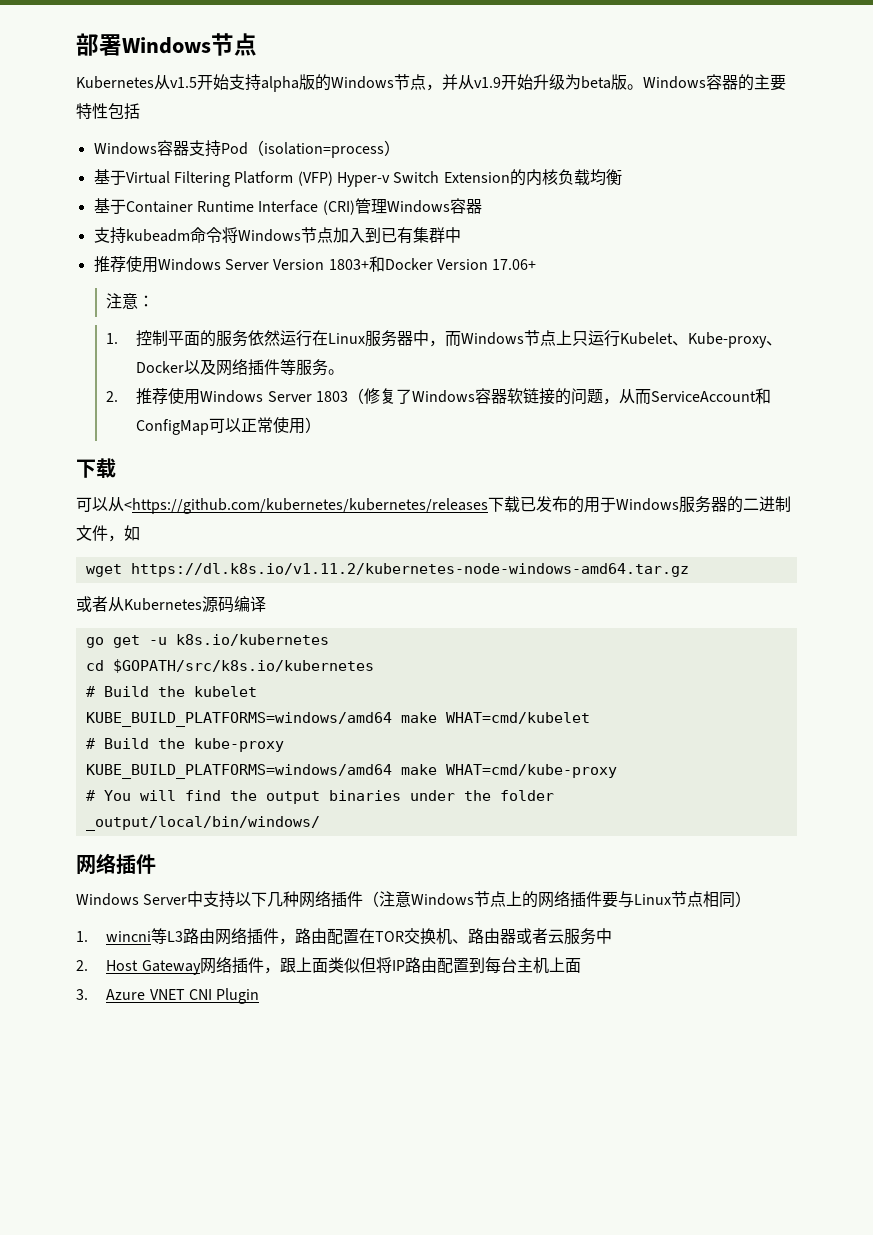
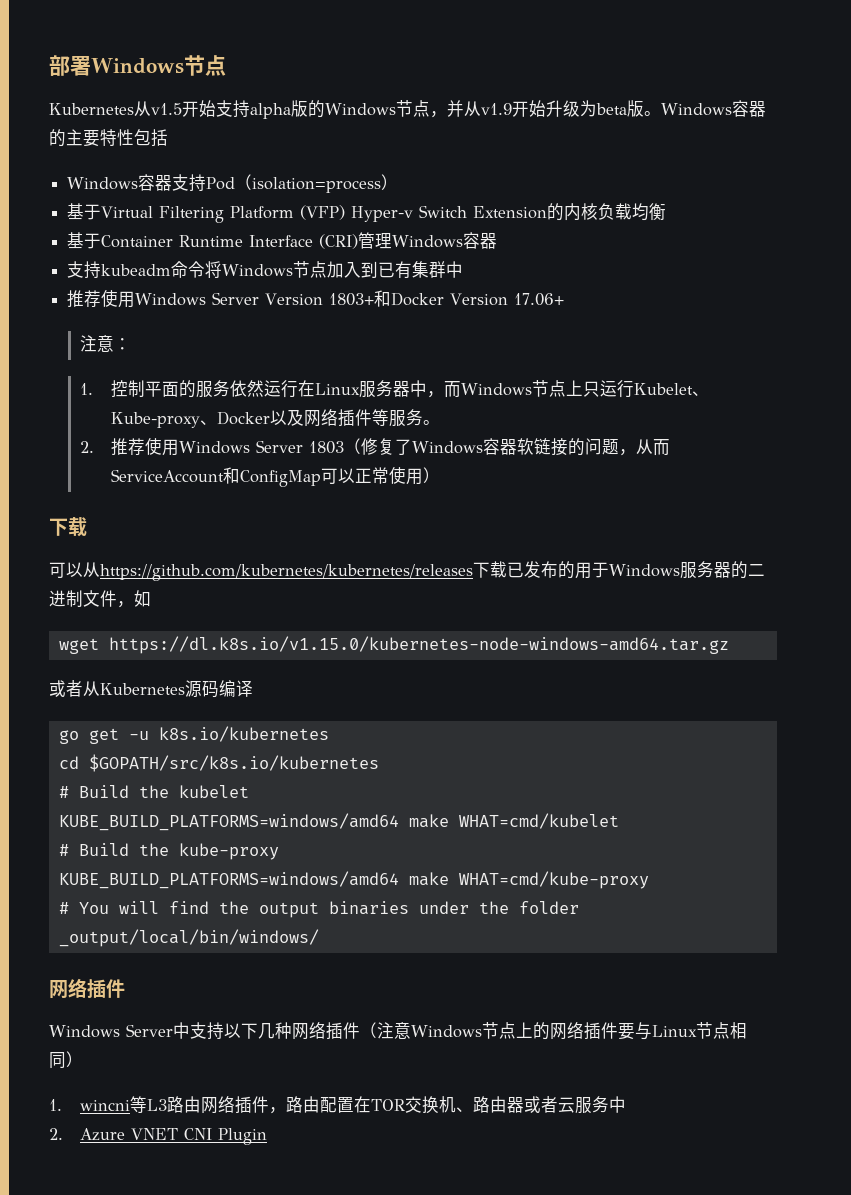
[124,498,488,514] <https://github.com/kubernetes/kubernetes/releases -> [100,564,473,581] https://github.com/kubernetes/kubernetes/releases
[130,563,689,577] https://dl.k8s.io/v1.11.2/kubernetes-node-windows-amd64.tar.gz -> [108,636,729,654] https://dl.k8s.io/v1.15.0/kubernetes-node-windows-amd64.tar.gz
[106,956,581,975] [76,989,88,1000] Host Gateway网络插件，跟上面类似但将IP路由配置到每台主机上面 // 3. -> (63, 1134) none

